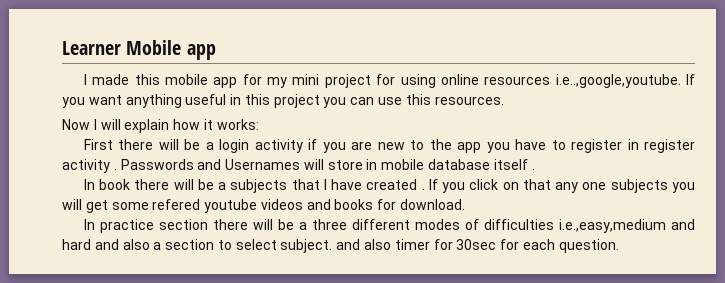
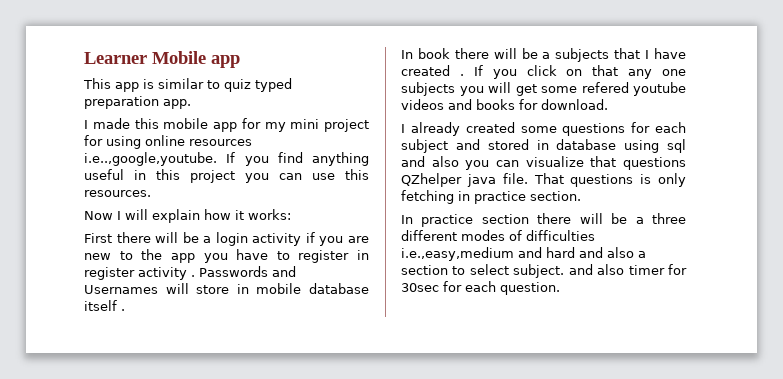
(216, 52) none -> [83,78,292,92] [84,96,191,109] // This app is similar to quiz typed preparation app.
[88,95,122,105] want -> [277,152,303,163] find
(466, 204) none -> [401,122,686,136] [401,139,686,153] [401,156,686,170] [401,173,686,187] [401,190,581,204] // I already created some questions for each subject and stored in database using sql and also you can visualize that questions QZhelper java file. That questions is only fetching in practice section.

